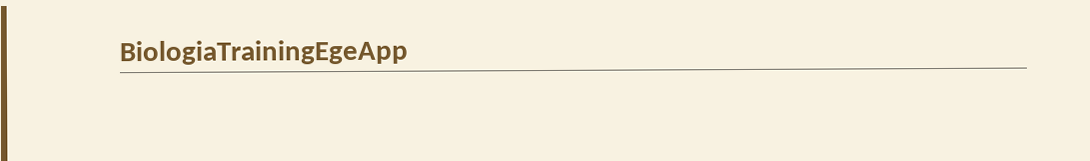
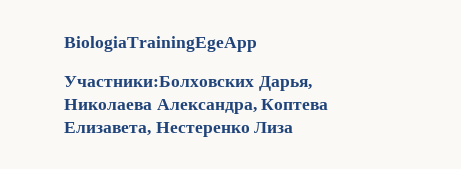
(408, 52) none -> [64,76,312,91] [64,99,329,114] [64,122,294,137] // Участники:Болховских Дарья, Николаева Александра, Коптева Елизавета, Нестеренко Лиза

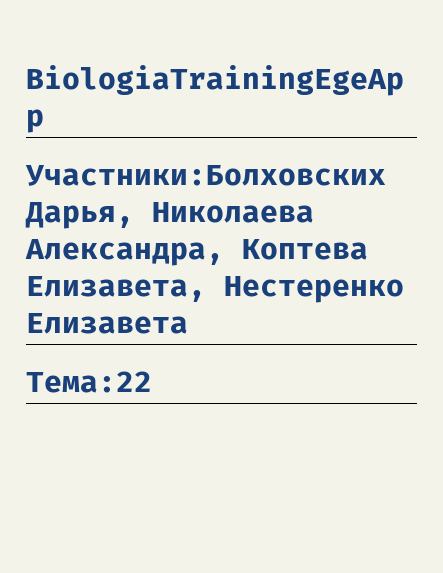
[254,122,294,133] Лиза -> [26,313,188,334] [26,371,152,393] Елизавета // Тема:22

